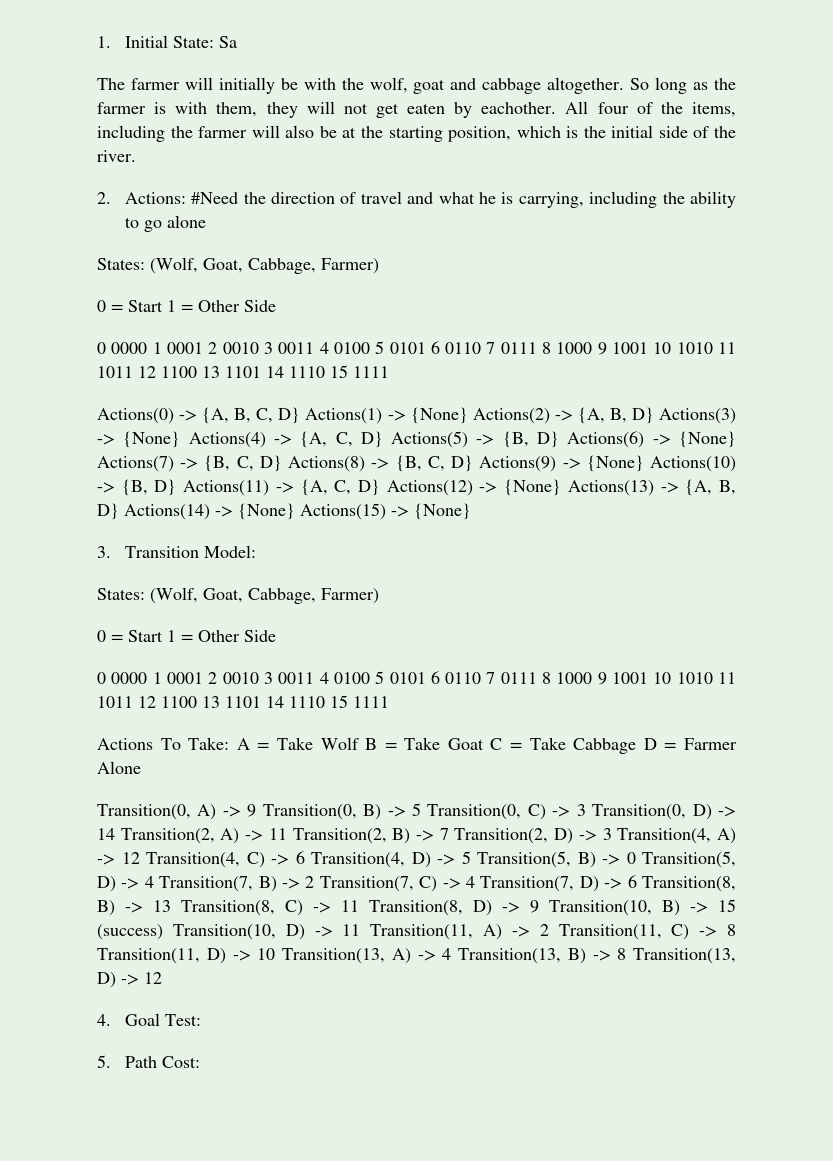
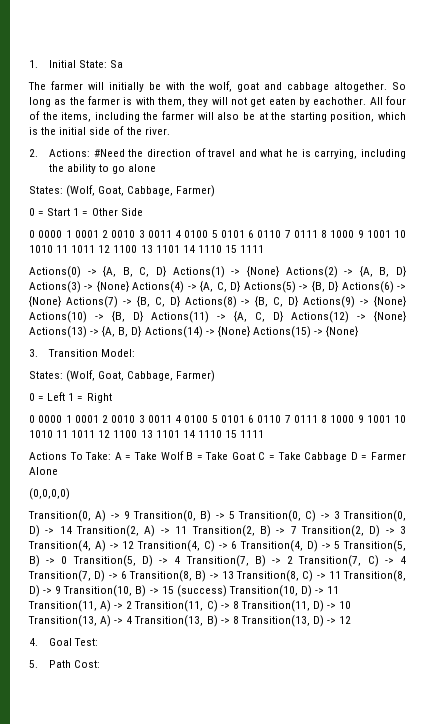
[128,630,276,642] Start 1 = Other Side -> [47,392,112,403] Left 1 = Right
(141, 767) none -> [29,488,70,500] // (0,0,0,0)

